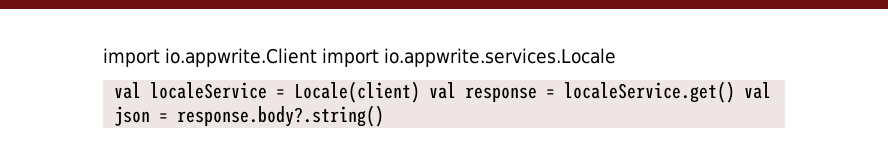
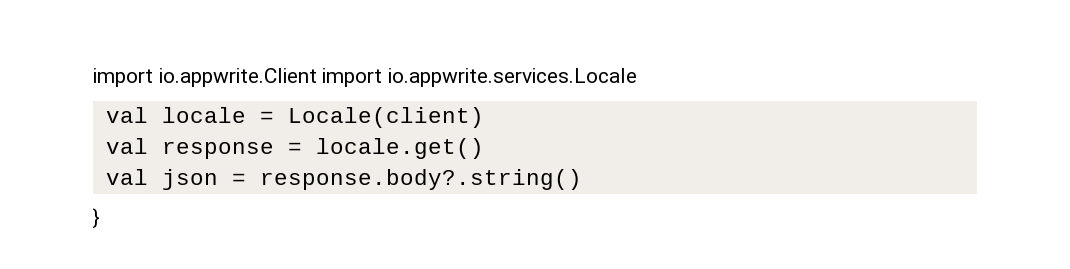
[150,82,268,99] localeService -> [161,107,246,123] locale
(421, 92) none -> (484, 117) //
[564,81,736,103] localeService.get() -> [315,138,484,159] locale.get() //
(385, 116) none -> [92,208,100,229] // }

